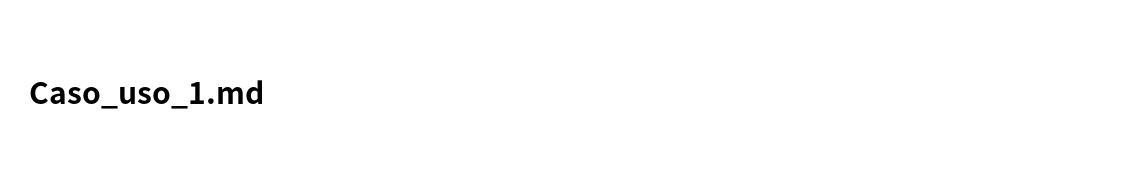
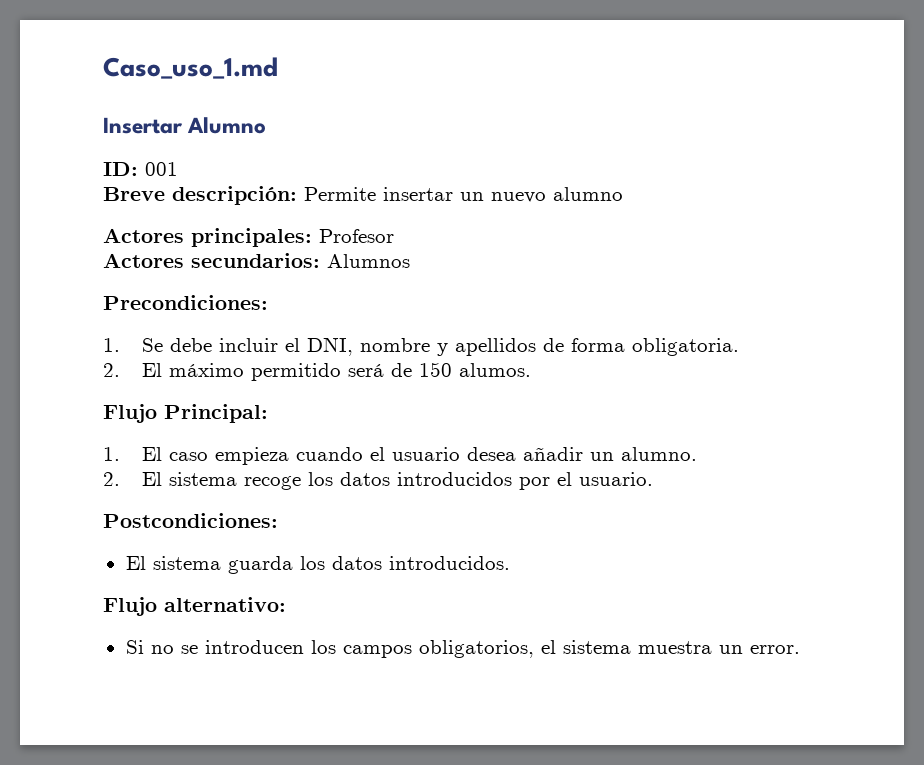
(264, 94) none -> [103,117,267,134] [103,162,178,176] [103,186,623,205] [103,228,394,247] [103,253,410,268] [103,295,268,310] [103,337,739,356] [103,362,531,381] [103,404,268,423] [103,447,697,465] [103,472,653,490] [103,513,278,528] [125,556,510,574] [103,597,286,616] [125,640,800,658] // Insertar Alumno // ID: 001 // Breve descripción: Permite insertar un nuevo alumno // Actores principales: Profesor // Actores secundarios: Alumnos // Precondiciones: // 1. Se debe incluir el DNI, nombre y apellidos de forma obligatoria. // 2. El máximo permitido será de 150 alumos. // Flujo Principal: // 1. El caso empieza cuando el usuario desea añadir un alumno. // 2. El sistema recoge los datos introducidos por el usuario. // Postcondiciones: // El sistema guarda los datos introducidos. // Flujo alternativo: // Si no se introducen los campos obligatorios, el sistema muestra un error.

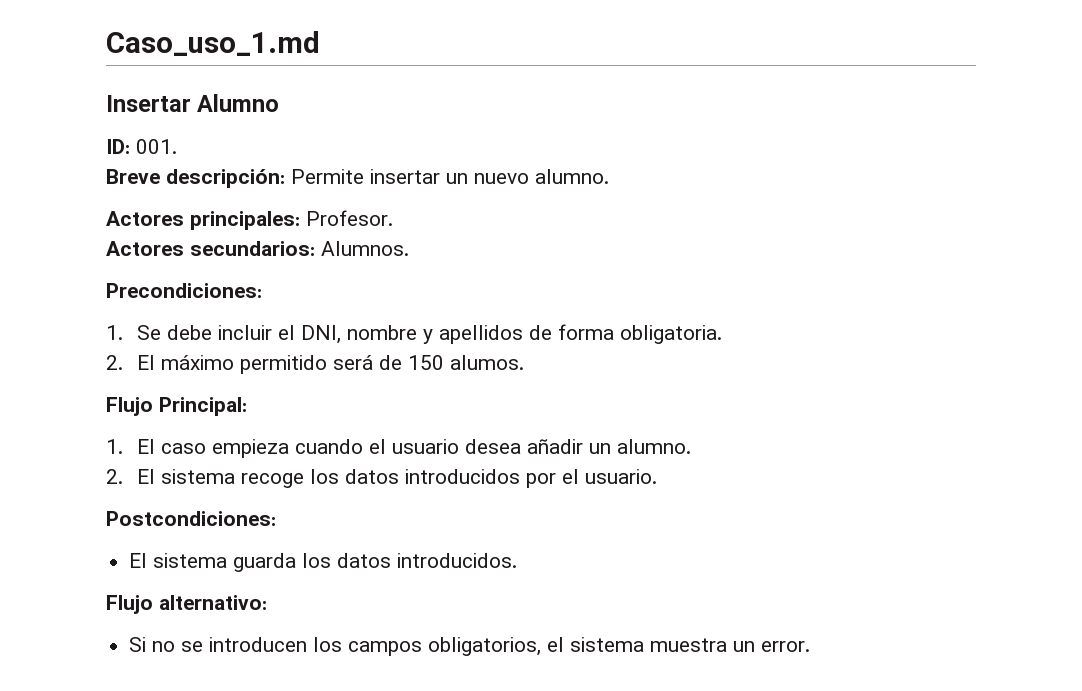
[145,162,178,176] 001 -> [136,139,177,154] 001.
[553,187,623,201] alumno -> [535,169,609,184] alumno.
[319,229,394,243] Profesor -> [306,210,393,226] Profesor.
[327,254,410,268] Alumnos -> [321,241,409,256] Alumnos.

